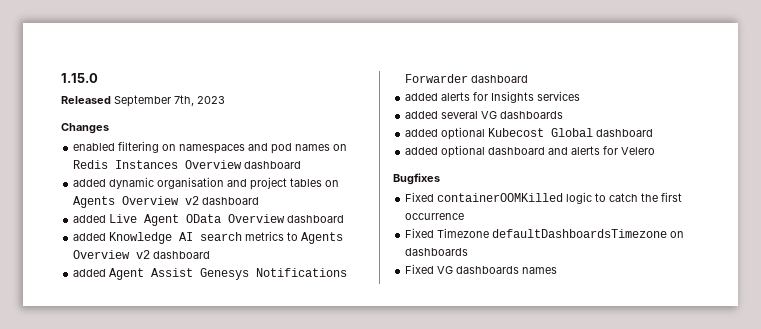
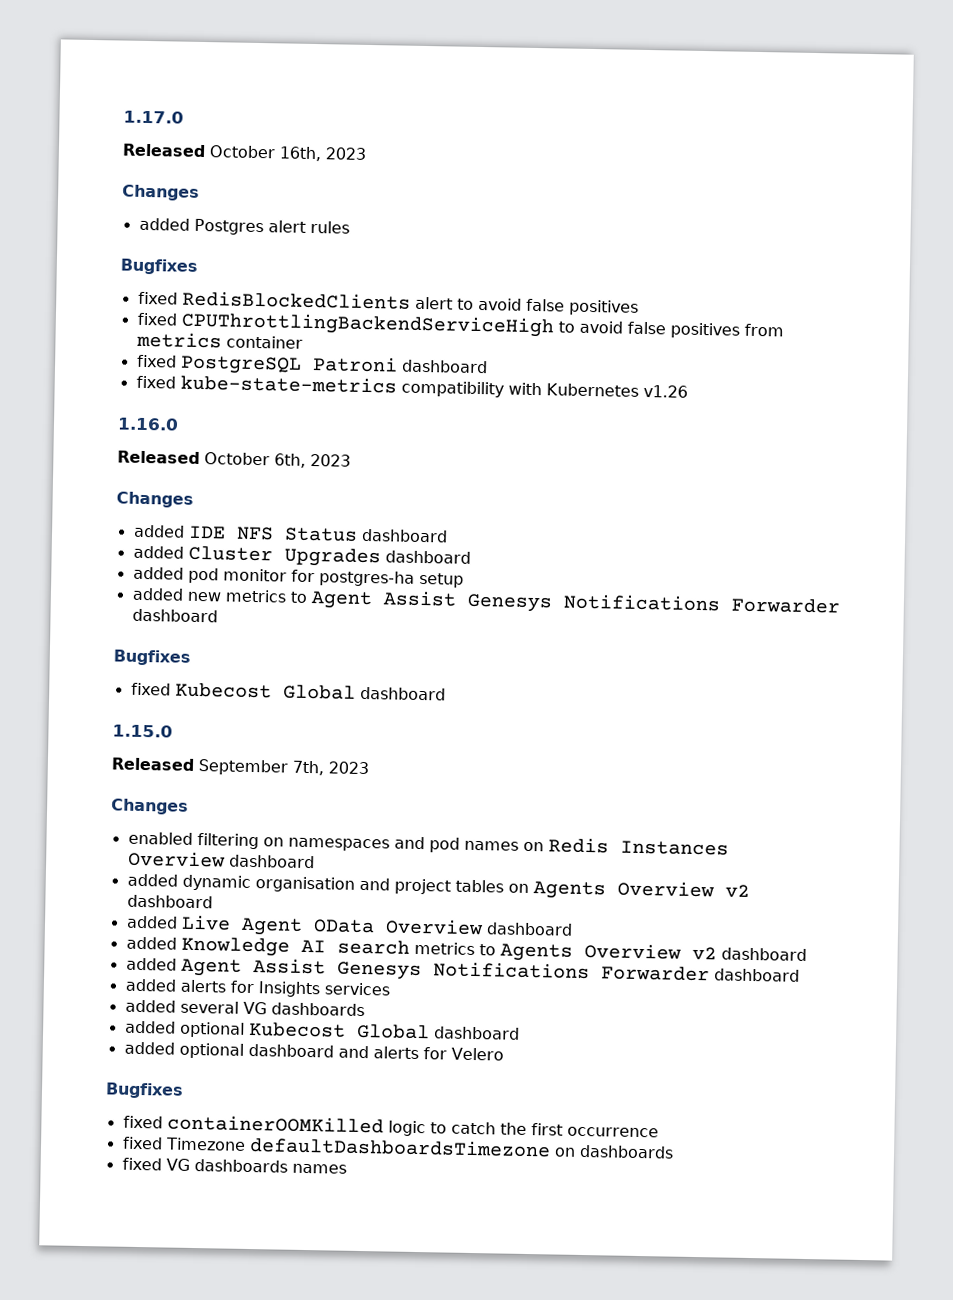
(61, 78) none -> [123,110,184,124] [122,143,367,162] [122,184,200,201] [138,217,350,236] [120,258,198,275] [137,290,639,316] [136,311,784,339] [135,331,303,349] [136,354,488,375] [135,374,688,398] [117,417,179,431] [117,450,351,468] [116,491,194,508] [132,524,448,543] [132,545,471,568] [132,566,464,588] [131,587,840,614] [131,608,218,623] [113,649,191,666] [130,682,446,701] 1.17.0 // Released October 16th, 2023 // Changes // added Postgres alert rules // Bugfixes // fixed RedisBlockedClients alert to avoid false positives // fixed CPUThrottlingBackendServiceHigh to avoid false positives from metrics container // fixed PostgreSQL Patroni dashboard // fixed kube-state-metrics compatibility with Kubernetes v1.26 // 1.16.0 // Released October 6th, 2023 // Changes // added IDE NFS Status dashboard // added Cluster Upgrades dashboard // added pod monitor for postgres-ha setup // added new metrics to Agent Assist Genesys Notifications Forwarder dashboard // Bugfixes // fixed Kubecost Global dashboard //
[405,192,435,202] Fixed -> [122,1115,163,1129] fixed
[405,228,435,238] Fixed -> [121,1136,163,1150] fixed
[405,264,435,274] Fixed -> [121,1157,162,1171] fixed

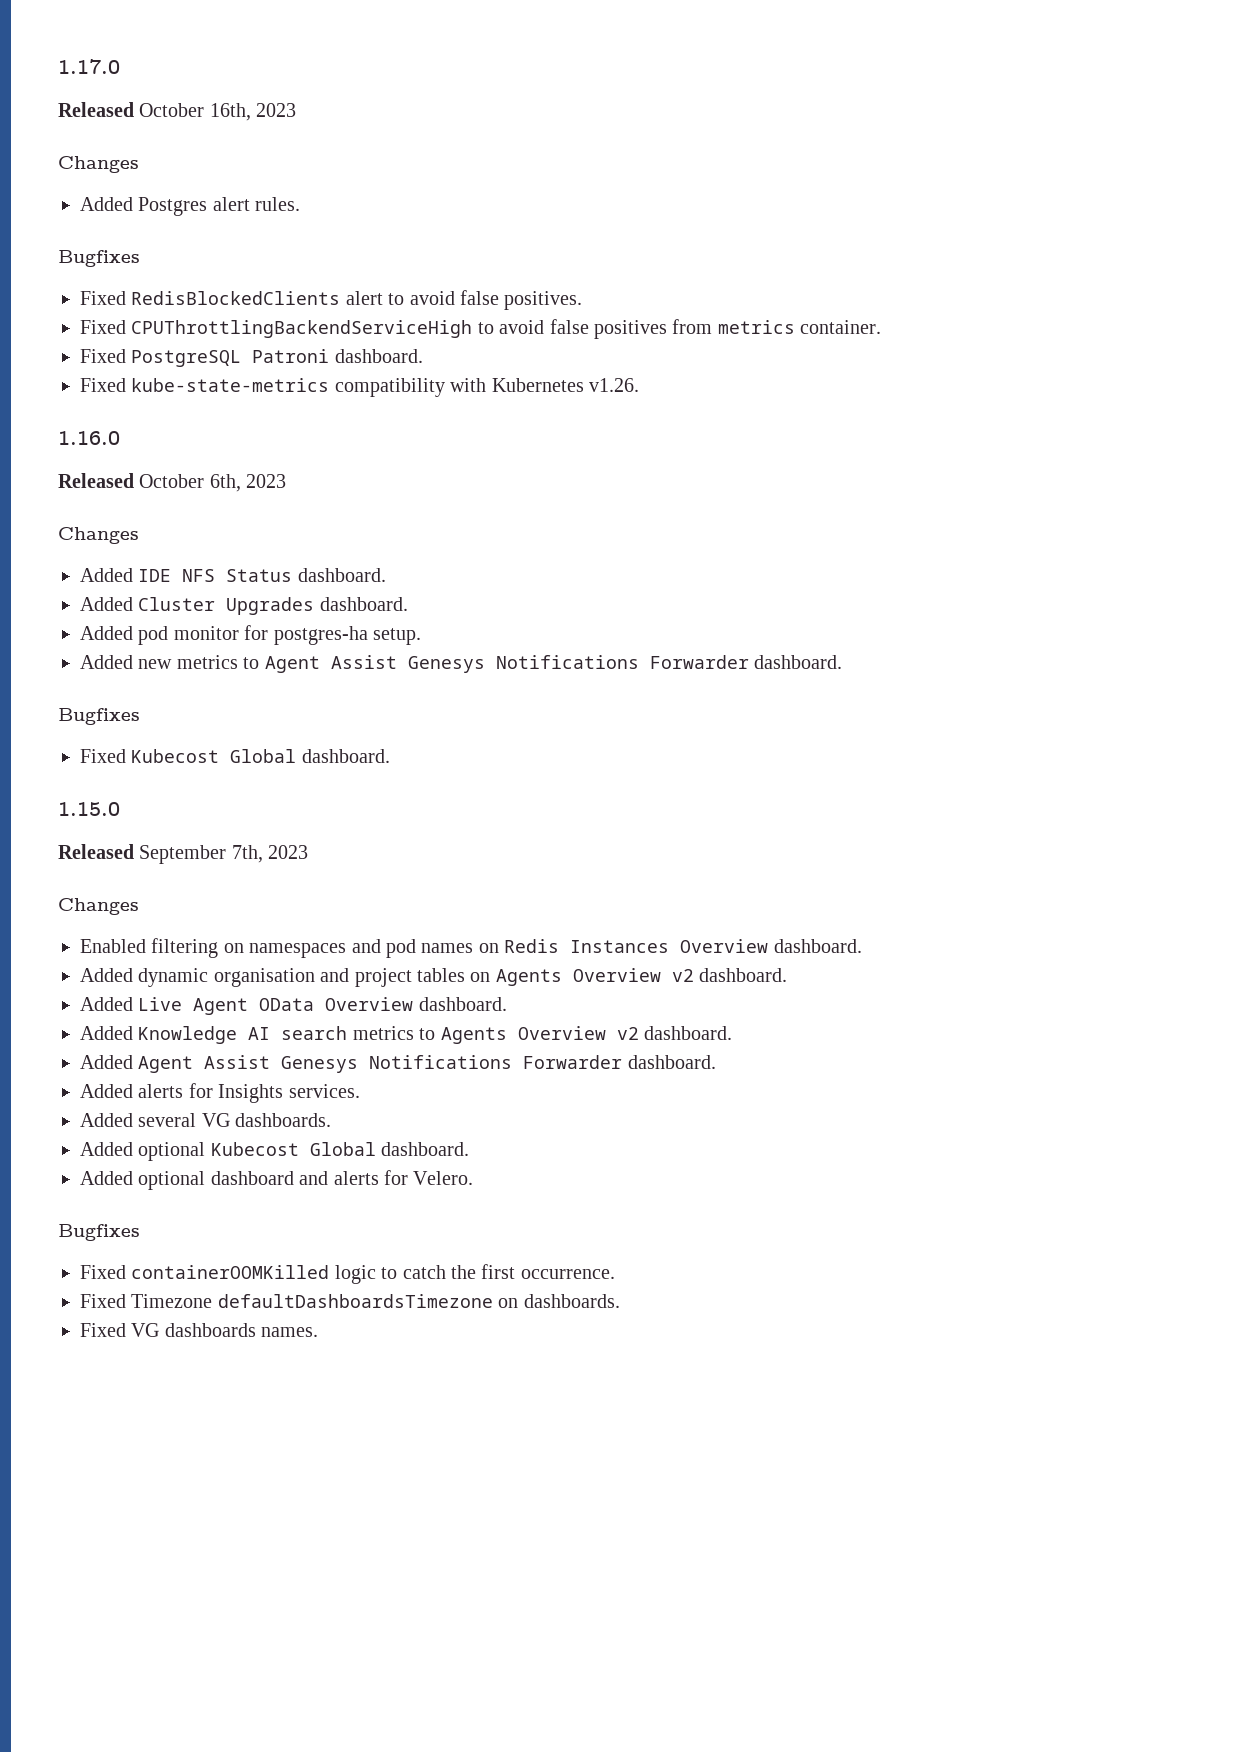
[138,217,190,231] added -> [80,197,133,211] Added
[309,220,350,234] [120,258,198,275] [137,291,178,305] rules // Bugfixes // fixed -> [255,197,301,211] [58,250,140,267] [80,291,126,305] rules. // Bugfixes // Fixed
[568,299,639,316] [136,312,177,326] positives // fixed -> [504,291,583,310] [80,320,126,334] positives. // Fixed
[225,335,303,349] [136,354,488,375] [135,375,176,389] container // fixed PostgreSQL Patroni dashboard // fixed -> [800,320,882,334] [80,349,423,367] [80,378,126,392] container. // Fixed PostgreSQL Patroni dashboard. // Fixed
[642,384,688,398] v1.26 -> [588,378,639,392] v1.26.
[132,524,185,538] added -> [80,568,133,582] Added
[360,528,448,543] [132,545,471,568] [132,566,184,580] dashboard // added Cluster Upgrades dashboard // added -> [297,568,386,582] [80,597,408,615] [80,626,133,640] dashboard. // Added Cluster Upgrades dashboard. // Added
[418,572,464,588] [131,587,184,601] setup // added -> [373,628,421,645] [80,655,133,669] setup. // Added
[131,608,218,623] [113,649,191,666] [130,682,446,701] dashboard // Bugfixes // fixed Kubecost Global dashboard -> [754,655,842,669] [58,708,140,725] [80,749,390,763] dashboard. // Bugfixes // Fixed Kubecost Global dashboard.
[127,831,193,845] enabled -> [80,939,146,953] Enabled
[228,854,315,869] [126,873,178,887] dashboard // added -> [773,939,862,953] [80,968,133,982] dashboard. // Added
[126,894,213,909] [125,915,178,929] dashboard // added -> [699,968,788,982] [80,997,133,1011] dashboard. // Added
[485,922,573,936] [125,936,177,950] dashboard // added -> [418,997,507,1011] [80,1026,133,1040] dashboard. // Added
[720,947,807,961] [125,957,800,982] [124,978,177,992] dashboard // added Agent Assist Genesys Notifications Forwarder dashboard // added -> [643,1026,732,1040] [80,1055,716,1073] [80,1084,133,1098] dashboard. // Added Agent Assist Genesys Notifications Forwarder dashboard. // Added
[323,982,390,996] [124,999,365,1017] [124,1020,176,1034] services // added several VG dashboards // added -> [288,1084,360,1098] [80,1113,332,1127] [80,1142,133,1156] services. // Added several VG dashboards. // Added
[433,1026,520,1040] [123,1041,175,1055] dashboard // added -> [381,1142,470,1156] [80,1171,133,1185] dashboard. // Added
[450,1047,504,1061] [105,1082,184,1099] [122,1115,163,1129] Velero // Bugfixes // fixed -> [413,1171,474,1185] [58,1224,140,1241] [80,1265,126,1279] Velero. // Bugfixes // Fixed
[566,1126,659,1138] [121,1136,163,1150] occurrence // fixed -> [520,1269,615,1279] [80,1294,126,1308] occurrence. // Fixed
[578,1144,674,1159] [121,1157,347,1174] dashboards // fixed VG dashboards names -> [523,1294,620,1308] [80,1323,319,1337] dashboards. // Fixed VG dashboards names.

